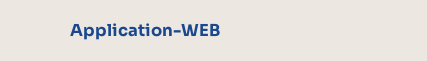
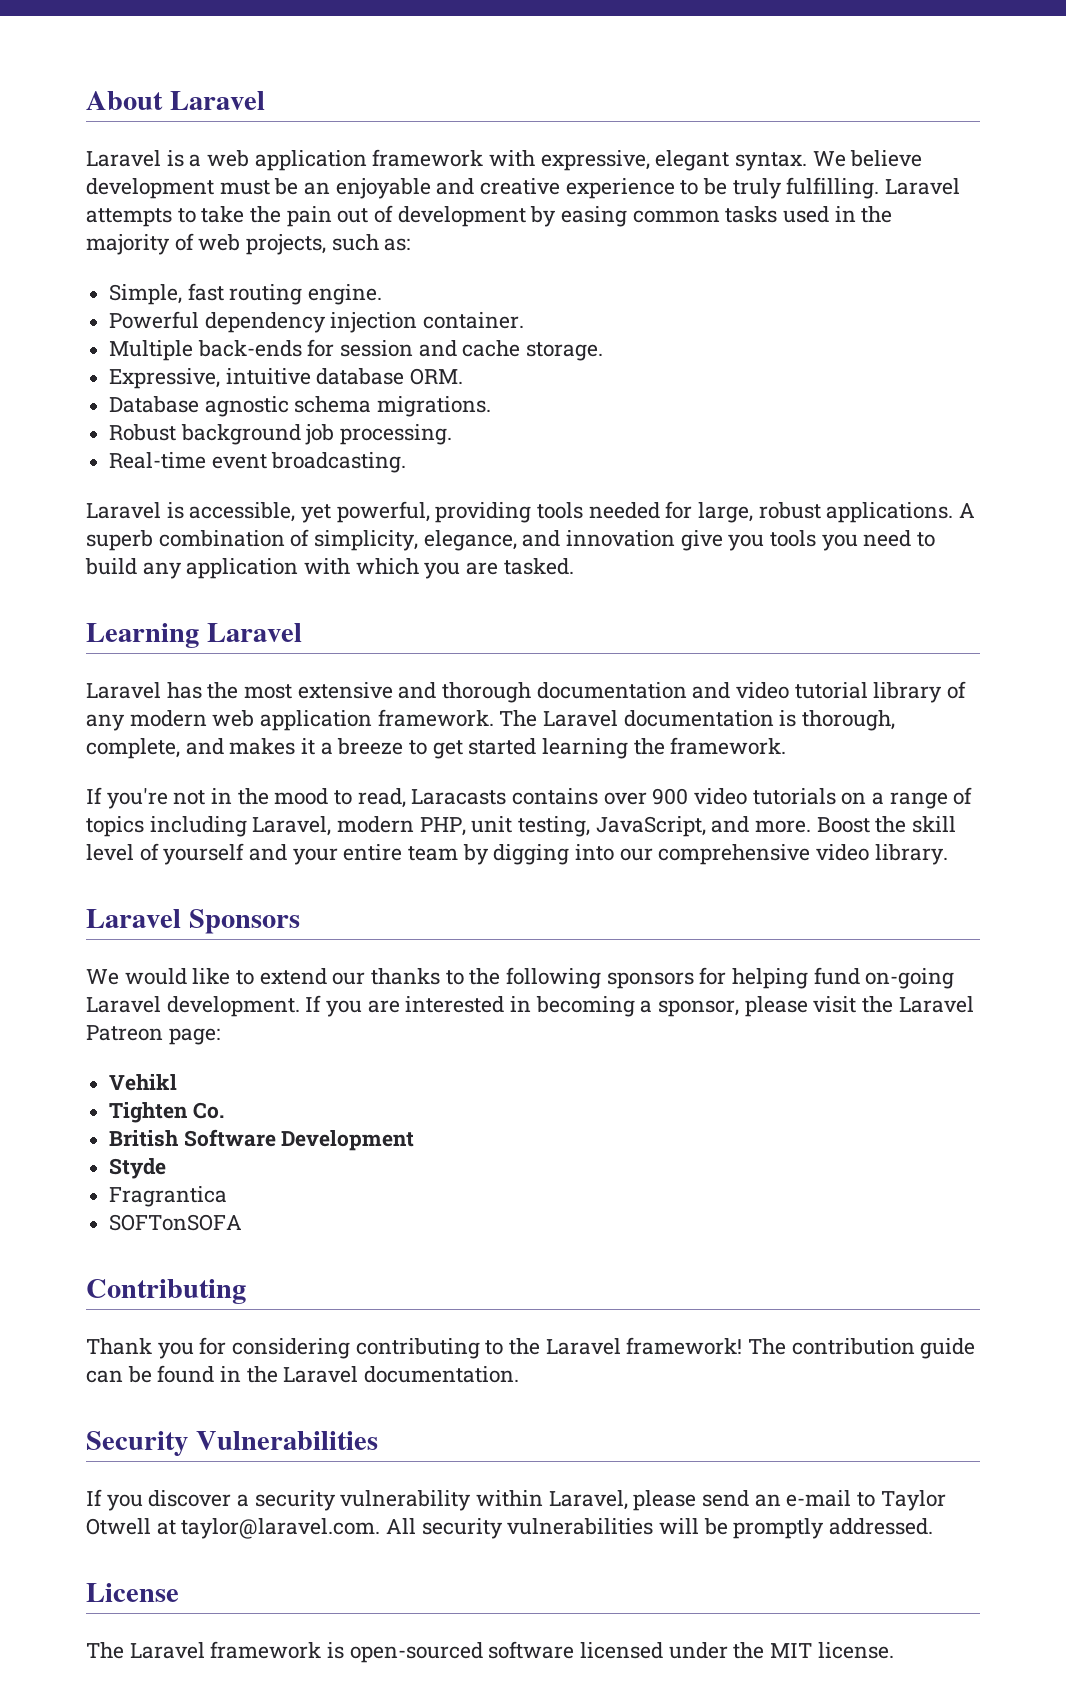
[70,23,220,40] Application-WEB -> [86,91,265,110] [86,149,923,171] [86,177,961,199] [86,205,893,227] [86,233,411,255] [109,283,383,305] [109,311,525,333] [109,339,604,361] [109,368,464,389] [109,396,492,417] [109,424,453,445] [109,452,407,473] [86,501,976,523] [86,529,936,551] [85,558,574,579] [86,623,302,648] [86,681,967,703] [86,709,896,731] [86,737,787,759] [86,787,973,809] [86,816,957,837] [86,843,948,865] [86,909,300,934] [86,967,955,989] [86,995,974,1017] [86,1025,220,1045] [109,1074,178,1091] [109,1102,224,1123] [109,1129,415,1151] [109,1158,167,1179] [109,1186,228,1207] [109,1214,243,1231] [86,1279,246,1304] [86,1337,976,1359] [86,1365,520,1383] [86,1431,378,1456] [86,1489,946,1511] [86,1518,934,1539] [86,1583,179,1602] [86,1641,894,1663] About Laravel // Laravel is a web application framework with expressive, elegant syntax. We believe development must be an enjoyable and creative experience to be truly fulfilling. Laravel attempts to take the pain out of development by easing common tasks used in the majority of web projects, such as: // Simple, fast routing engine. // Powerful dependency injection container. // Multiple back-ends for session and cache storage. // Expressive, intuitive database ORM. // Database agnostic schema migrations. // Robust background job processing. // Real-time event broadcasting. // Laravel is accessible, yet powerful, providing tools needed for large, robust applications. A superb combination of simplicity, elegance, and innovation give you tools you need to build any application with which you are tasked. // Learning Laravel // Laravel has the most extensive and thorough documentation and video tutorial library of any modern web application framework. The Laravel documentation is thorough, complete, and makes it a breeze to get started learning the framework. // If you're not in the mood to read, Laracasts contains over 900 video tutorials on a range of topics including Laravel, modern PHP, unit testing, JavaScript, and more. Boost the skill level of yourself and your entire team by digging into our comprehensive video library. // Laravel Sponsors // We would like to extend our thanks to the following sponsors for helping fund on-going Laravel development. If you are interested in becoming a sponsor, please visit the Laravel Patreon page: // Vehikl // Tighten Co. // British Software Development // Styde // Fragrantica // SOFTonSOFA // Contributing // Thank you for considering contributing to the Laravel framework! The contribution guide can be found in the Laravel documentation. // Security Vulnerabilities // If you discover a security vulnerability within Laravel, please send an e-mail to Taylor Otwell at taylor@laravel.com. All security vulnerabilities will be promptly addressed. // License // The Laravel framework is open-sourced software licensed under the MIT license.

